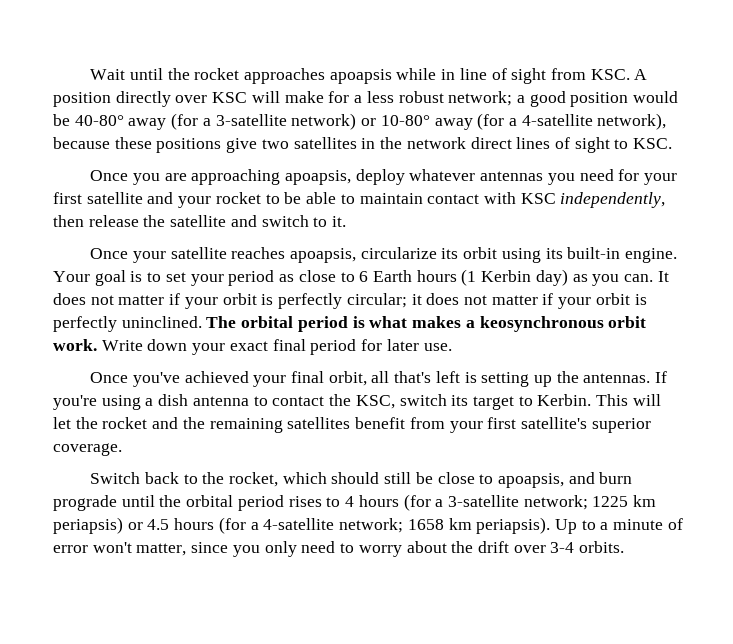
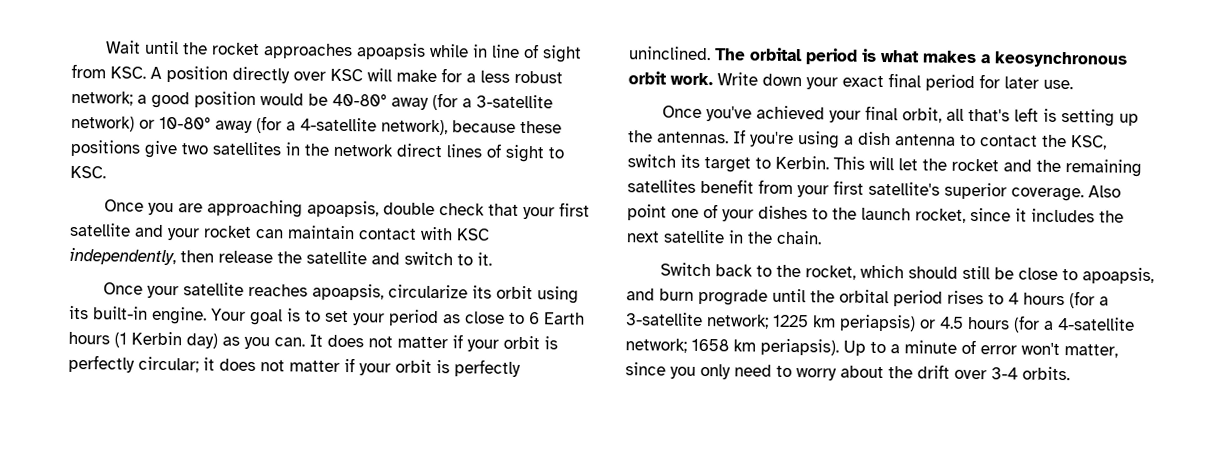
[355,169,640,185] deploy whatever antennas you need for -> [383,202,520,216] double check that
[265,192,355,204] to be able to -> [255,229,284,239] can
(122, 449) none -> [1088,185,1121,198] [627,204,1124,223] [626,229,822,245] Also point one of your dishes to the launch rocket, since it includes the next satellite in the chain.

